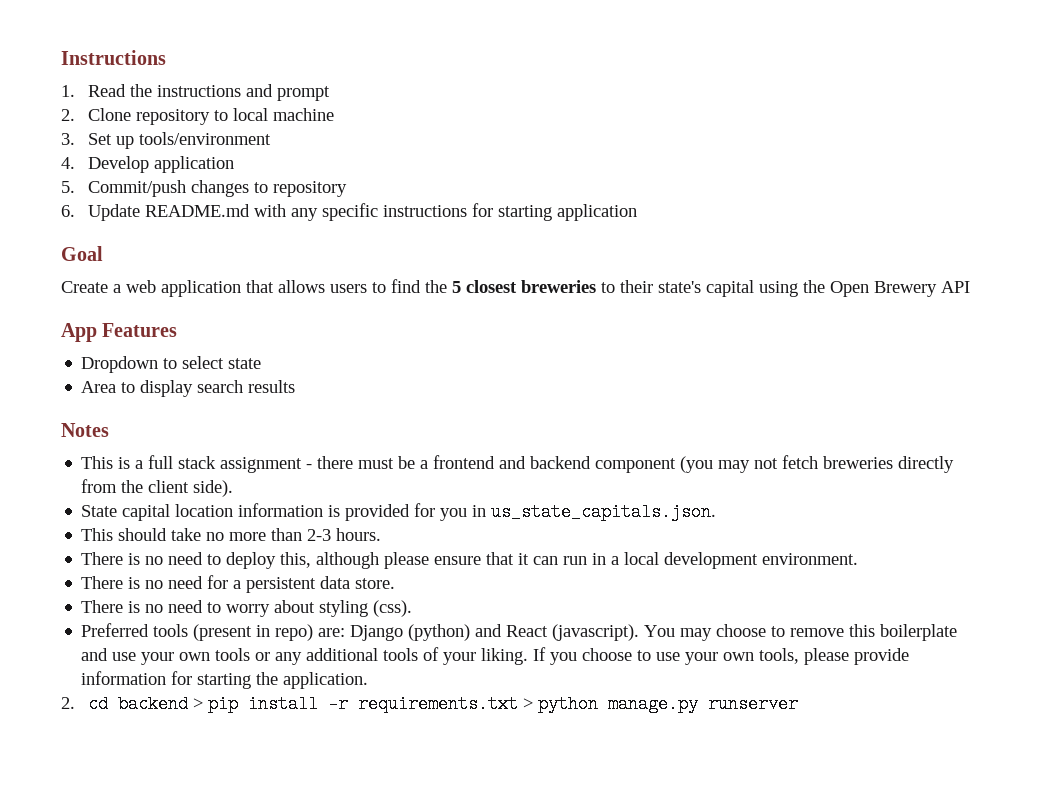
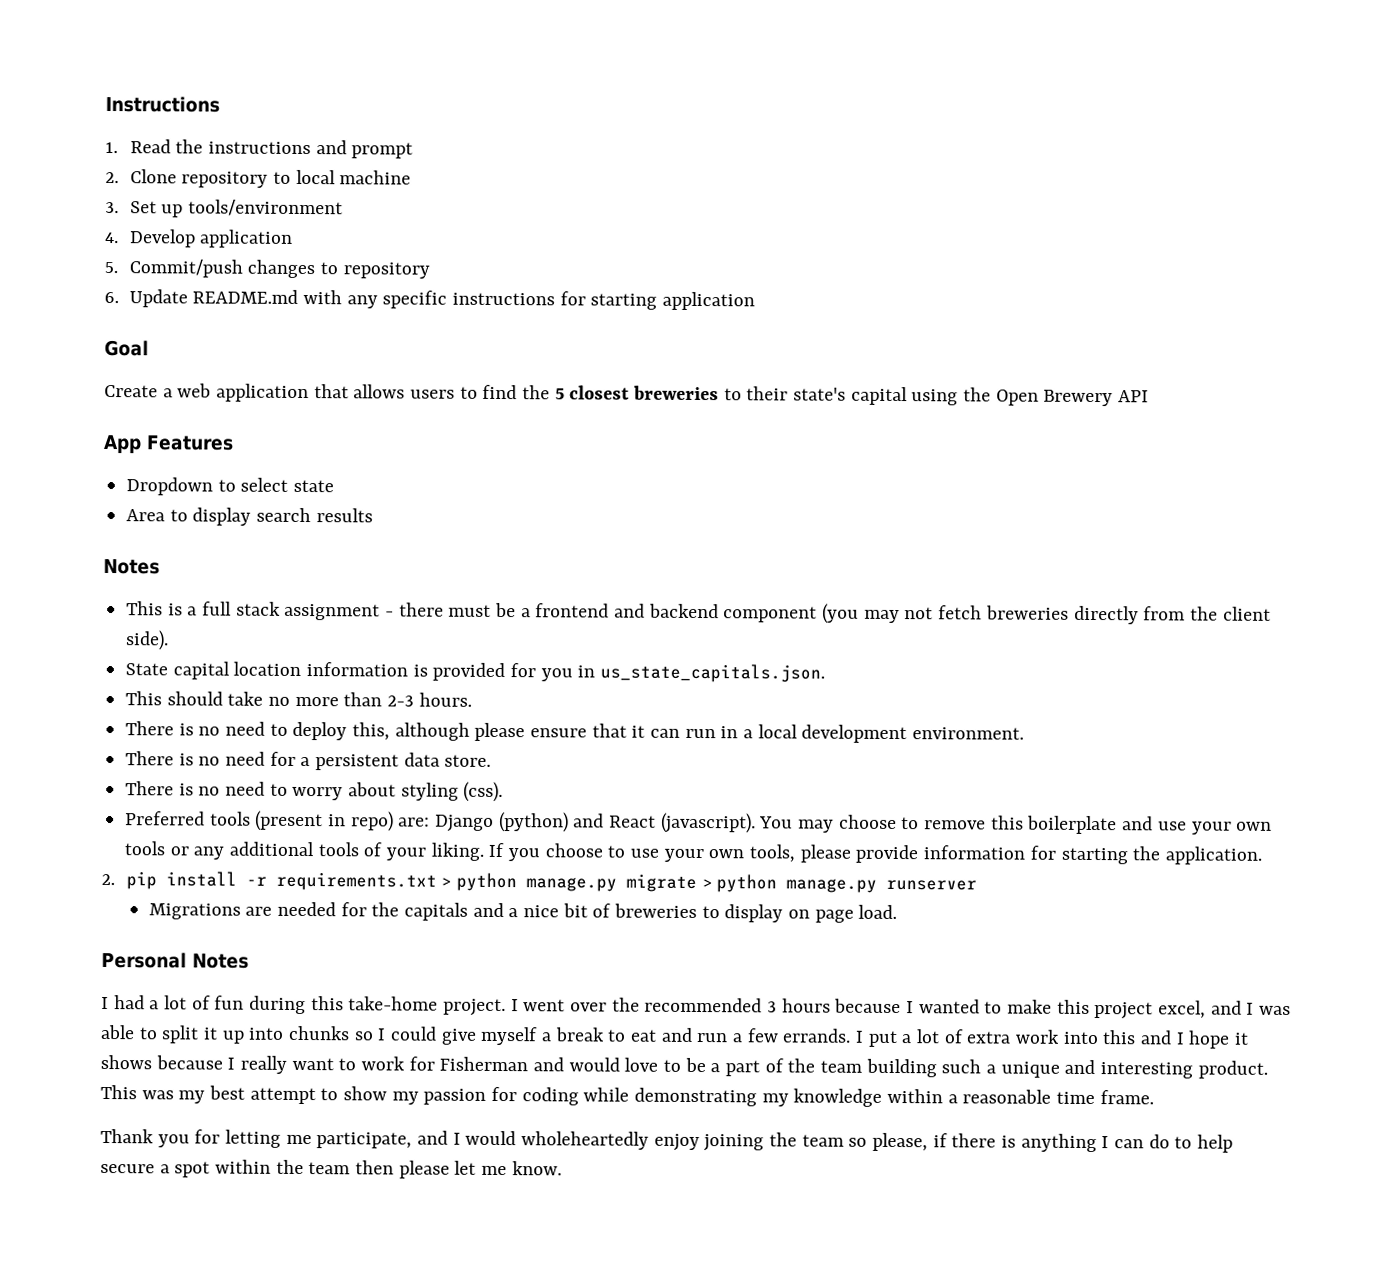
[87,695,203,713] cd backend > -> (115, 879) none
[707,695,798,713] runserver -> [625,873,978,893] [148,901,898,923] [101,951,249,969] [101,995,1292,1020] [100,1024,1250,1049] [100,1054,1268,1079] [100,1084,1154,1107] [100,1128,1234,1153] [100,1159,562,1179] migrate > python manage.py runserver // Migrations are needed for the capitals and a nice bit of breweries to display on page load. // Personal Notes // I had a lot of fun during this take-home project. I went over the recommended 3 hours because I wanted to make this project excel, and I was able to split it up into chunks so I could give myself a break to eat and run a few errands. I put a lot of extra work into this and I hope it shows because I really want to work for Fisherman and would love to be a part of the team building such a unique and interesting product. This was my best attempt to show my passion for coding while demonstrating my knowledge within a reasonable time frame. // Thank you for letting me participate, and I would wholeheartedly enjoy joining the team so please, if there is anything I can do to help secure a spot within the team then please let me know.

